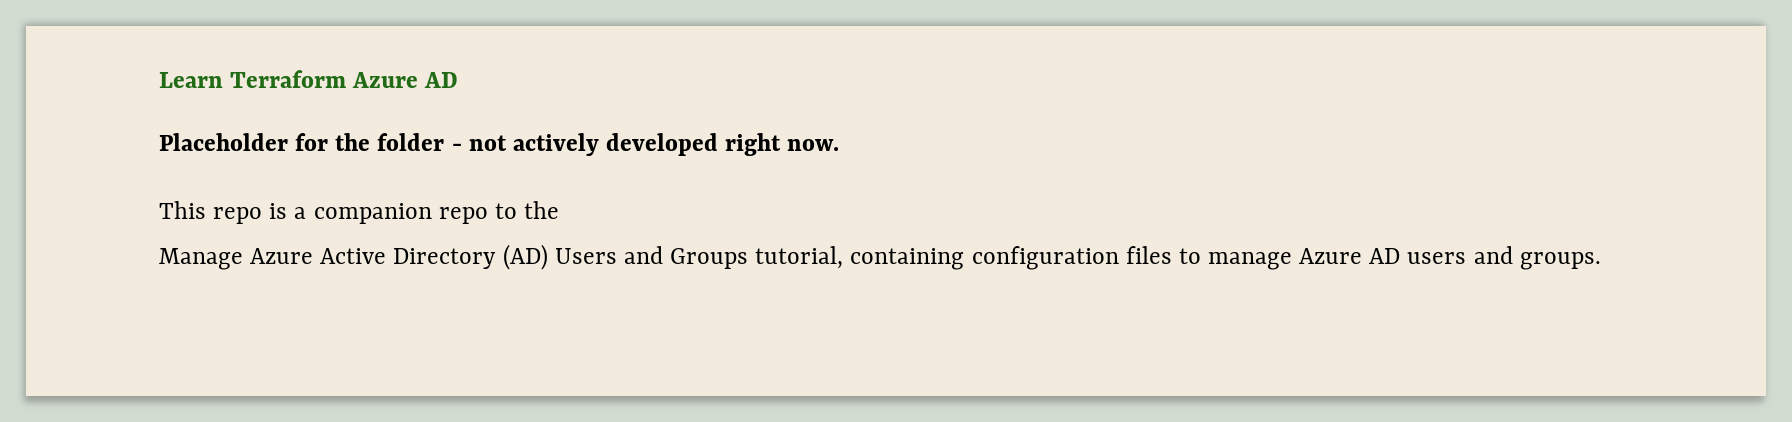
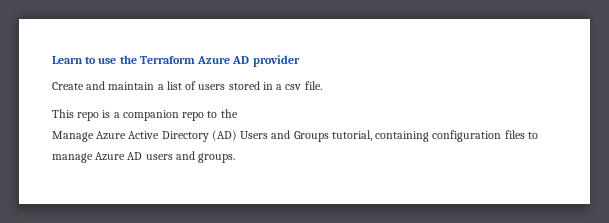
(223, 80) none -> [85,55,137,64] to use the
[159,133,840,156] // Placeholder for the folder - not actively developed right now. -> [252,55,300,67] [52,81,322,90] provider // Create and maintain a list of users stored in a csv file.

